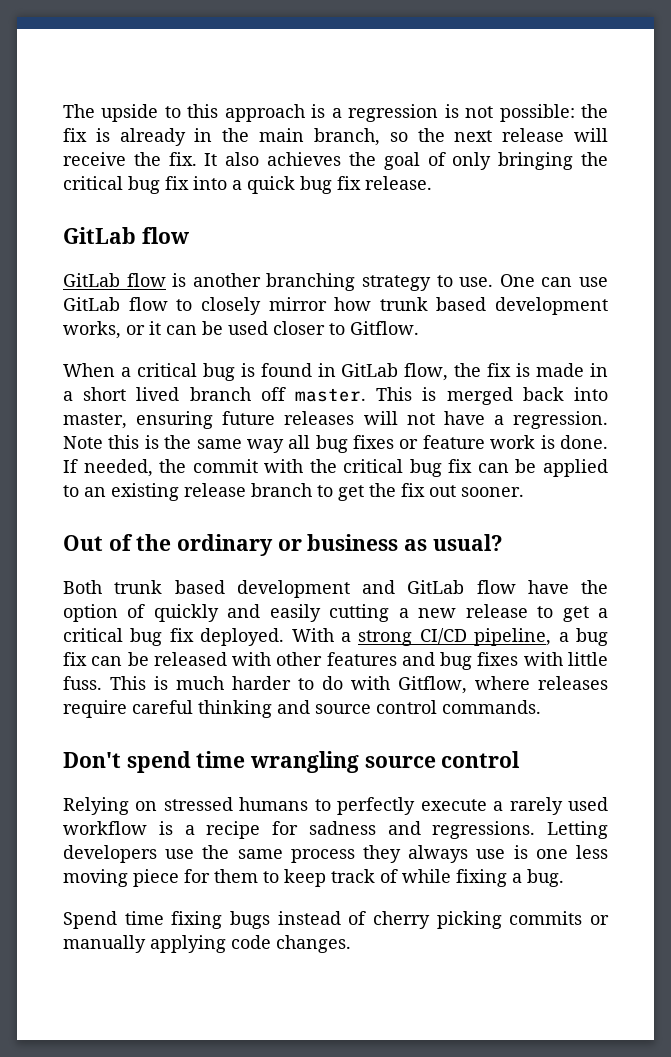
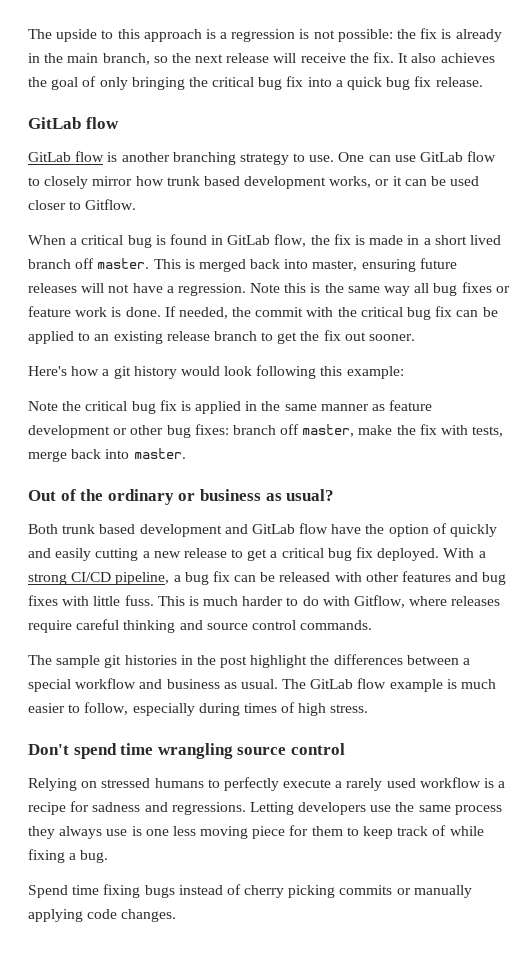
(524, 492) none -> [28,365,404,379] [28,400,433,414] [28,424,504,438] [28,448,186,462] // Here's how a git history would look following this example: // Note the critical bug fix is applied in the same manner as feature development or other bug fixes: branch off master, make the fix with tests, merge back into master.
(541, 707) none -> [28,654,471,668] [28,678,497,692] [28,702,369,716] // The sample git histories in the post highlight the differences between a special workflow and business as usual. The GitLab flow example is much easier to follow, especially during times of high stress.

